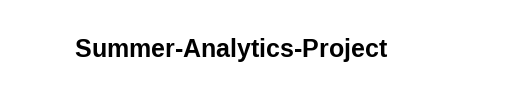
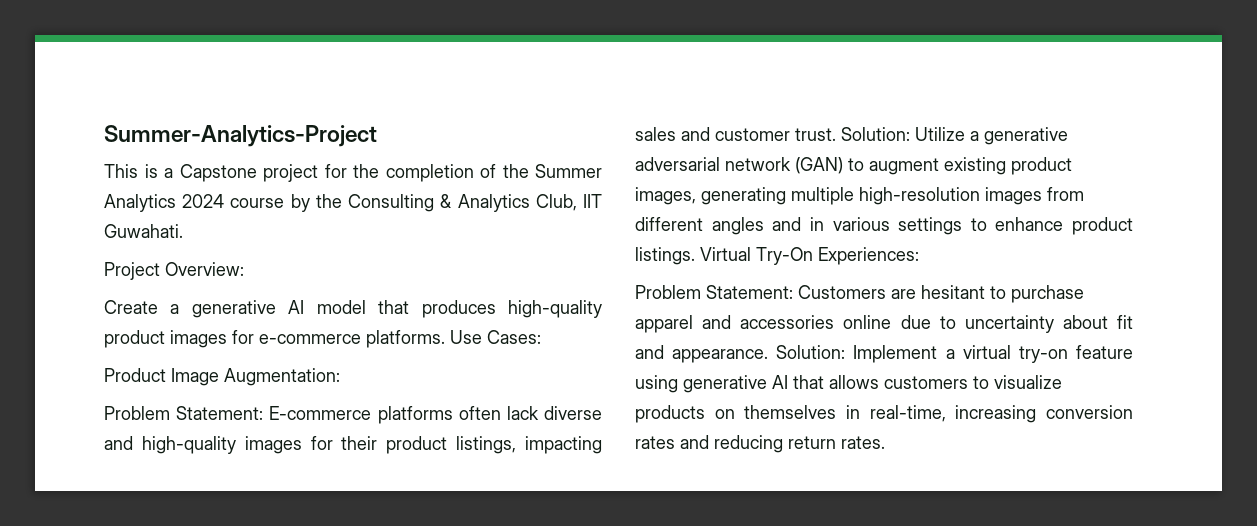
(388, 50) none -> [104,164,602,182] [104,194,602,212] [104,224,183,238] [104,262,244,280] [104,300,602,318] [104,330,541,348] [104,368,340,386] [104,406,603,424] [104,436,602,454] [635,127,1068,145] [635,157,1072,175] [635,187,1084,205] [635,217,1133,235] [635,247,919,265] [635,285,1084,303] [635,315,1133,333] [635,345,1133,363] [635,375,1062,393] [635,405,1133,423] [635,435,885,453] // This is a Capstone project for the completion of the Summer Analytics 2024 course by the Consulting & Analytics Club, IIT Guwahati. // Project Overview: // Create a generative AI model that produces high-quality product images for e-commerce platforms. Use Cases: // Product Image Augmentation: // Problem Statement: E-commerce platforms often lack diverse and high-quality images for their product listings, impacting sales and customer trust. Solution: Utilize a generative adversarial network (GAN) to augment existing product images, generating multiple high-resolution images from different angles and in various settings to enhance product listings. Virtual Try-On Experiences: // Problem Statement: Customers are hesitant to purchase apparel and accessories online due to uncertainty about fit and appearance. Solution: Implement a virtual try-on feature using generative AI that allows customers to visualize products on themselves in real-time, increasing conversion rates and reducing return rates.

